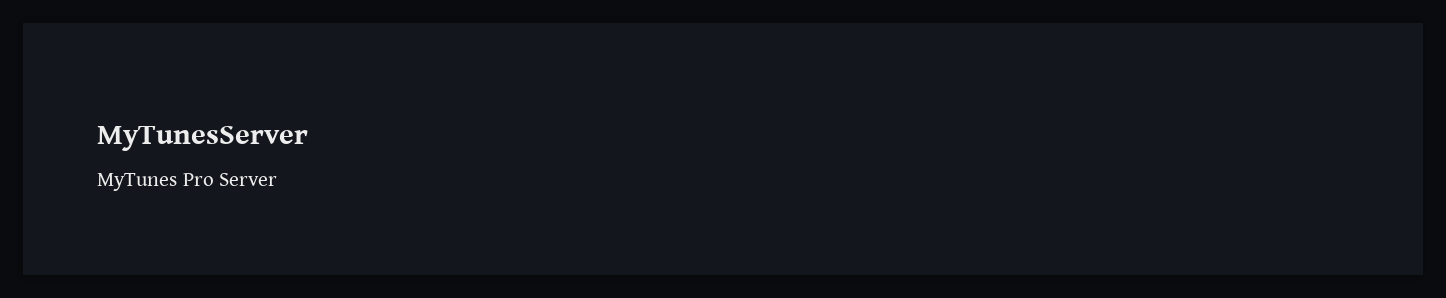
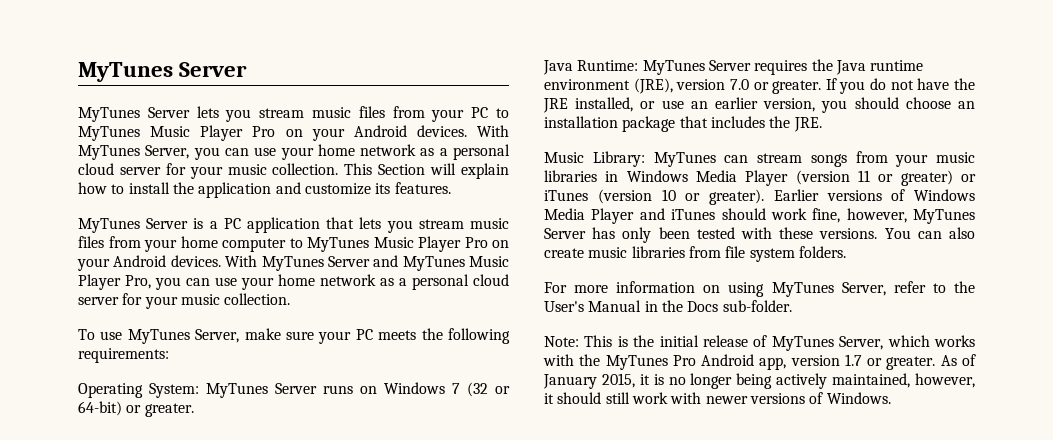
[97,126,308,151] [97,173,278,191] MyTunesServer // MyTunes Pro Server -> [78,62,248,82] [78,106,510,122] [78,125,509,141] [78,144,511,160] [78,163,510,179] [78,182,451,198] [78,217,509,233] [78,236,509,252] [77,255,509,271] [78,274,509,290] [78,293,291,309] [78,328,510,344] [78,348,169,363] [78,382,510,398] [78,401,194,417] [543,59,924,75] [544,78,975,94] [543,97,975,113] [544,116,822,132] [544,151,975,167] [544,170,976,186] [544,189,975,205] [544,208,975,224] [544,227,975,243] [544,246,846,262] [544,281,975,297] [544,300,792,312] [544,335,975,351] [543,354,976,370] [543,373,975,389] [544,392,891,404] MyTunes Server // MyTunes Server lets you stream music files from your PC to MyTunes Music Player Pro on your Android devices. With MyTunes Server, you can use your home network as a personal cloud server for your music collection. This Section will explain how to install the application and customize its features. // MyTunes Server is a PC application that lets you stream music files from your home computer to MyTunes Music Player Pro on your Android devices. With MyTunes Server and MyTunes Music Player Pro, you can use your home network as a personal cloud server for your music collection. // To use MyTunes Server, make sure your PC meets the following requirements: // Operating System: MyTunes Server runs on Windows 7 (32 or 64-bit) or greater. // Java Runtime: MyTunes Server requires the Java runtime environment (JRE), version 7.0 or greater. If you do not have the JRE installed, or use an earlier version, you should choose an installation package that includes the JRE. // Music Library: MyTunes can stream songs from your music libraries in Windows Media Player (version 11 or greater) or iTunes (version 10 or greater). Earlier versions of Windows Media Player and iTunes should work fine, however, MyTunes Server has only been tested with these versions. You can also create music libraries from file system folders. // For more information on using MyTunes Server, refer to the User's Manual in the Docs sub-folder. // Note: This is the initial release of MyTunes Server, which works with the MyTunes Pro Android app, version 1.7 or greater. As of January 2015, it is no longer being actively maintained, however, it should still work with newer versions of Windows.

